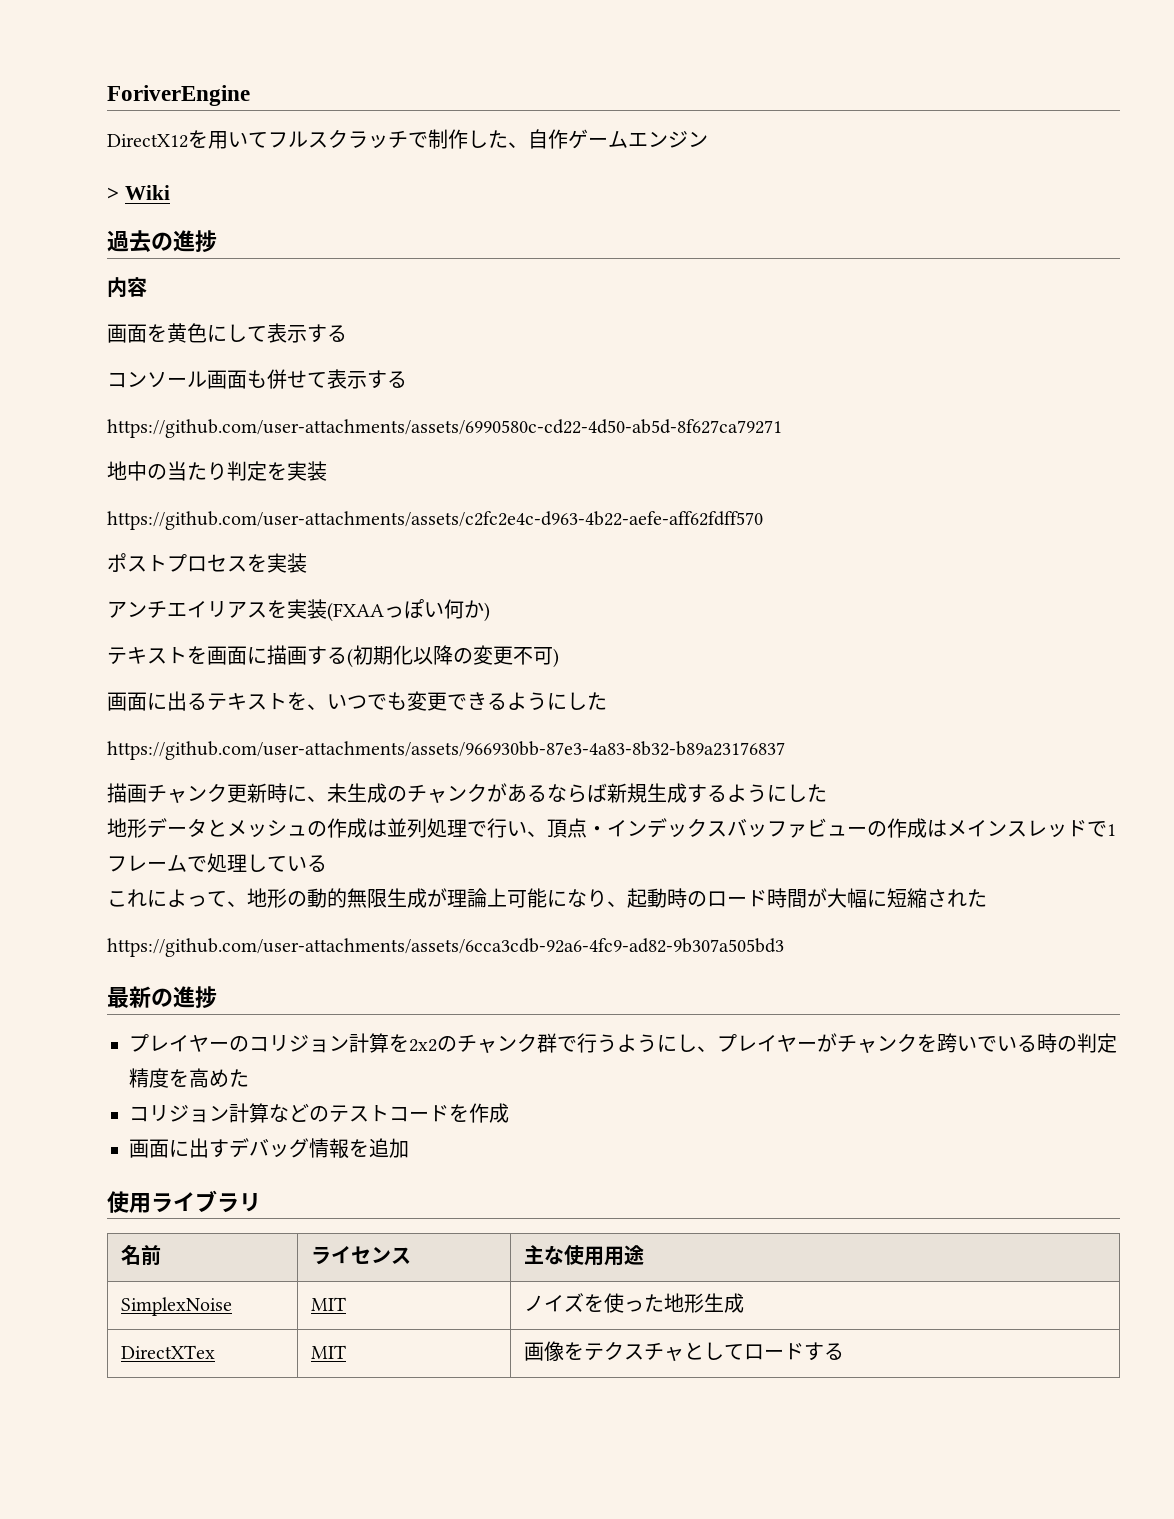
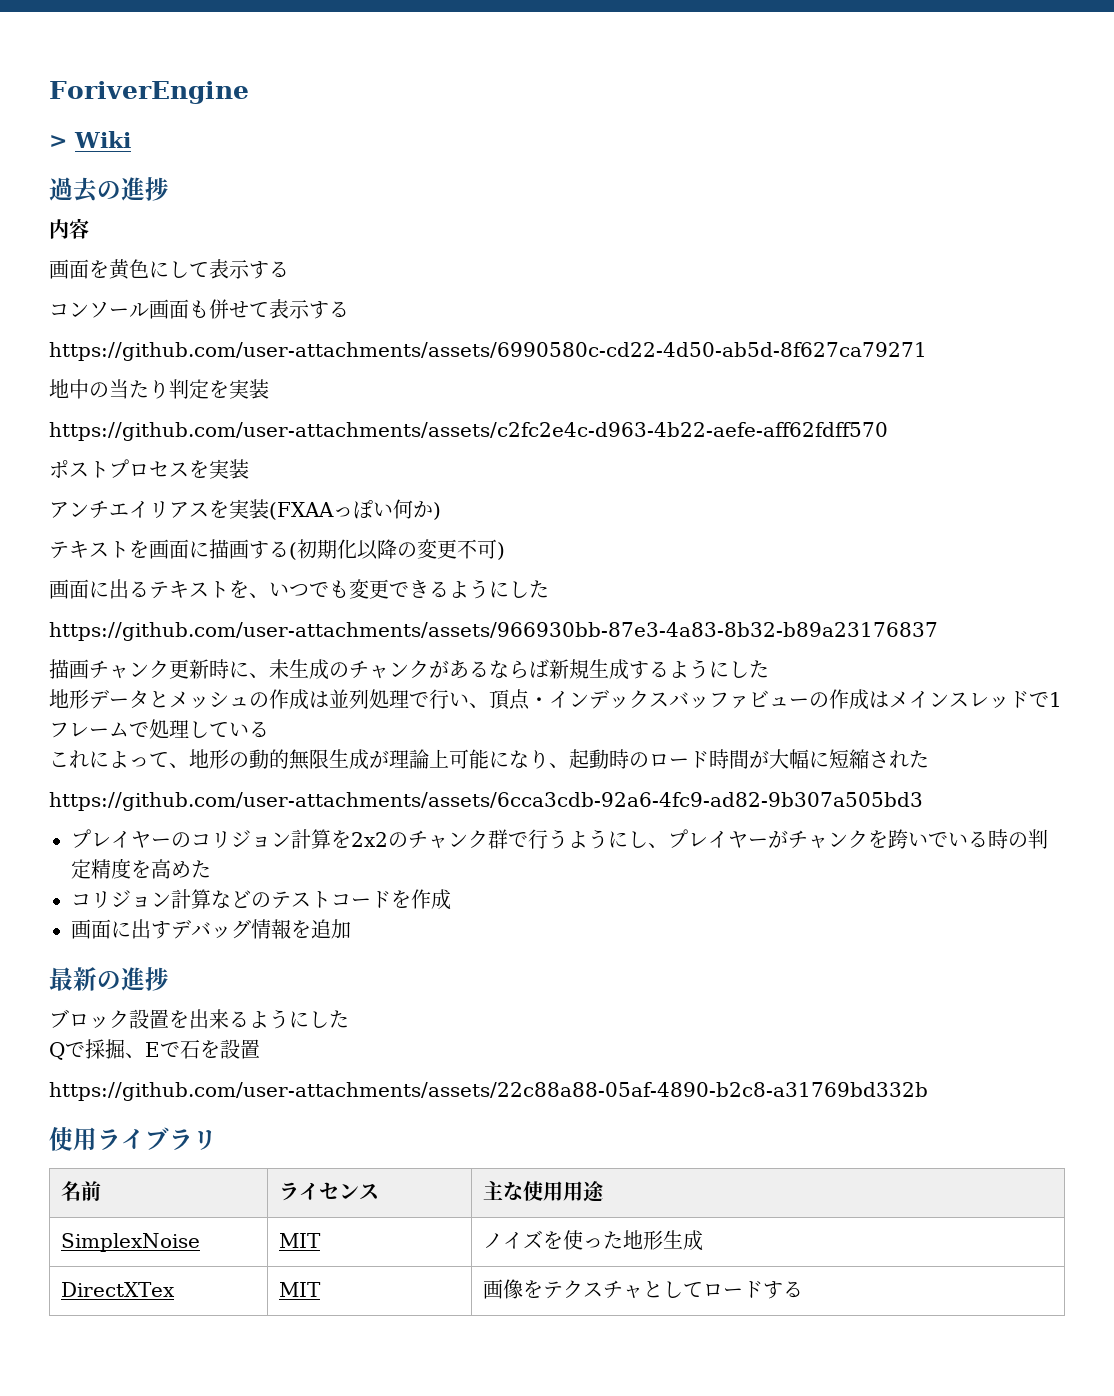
[107,129,708,149] // DirectX12を用いてフルスクラッチで制作した、自作ゲームエンジン -> (249, 92) none
[107,986,217,1009] // 最新の進捗 -> (923, 801) none
(409, 1148) none -> [49,967,169,991] [49,1009,349,1029] [49,1039,260,1060] [49,1082,928,1101] // 最新の進捗 // ブロック設置を出来るようにした // Qで採掘、Eで石を設置 // https://github.com/user-attachments/assets/22c88a88-05af-4890-b2c8-a31769bd332b

